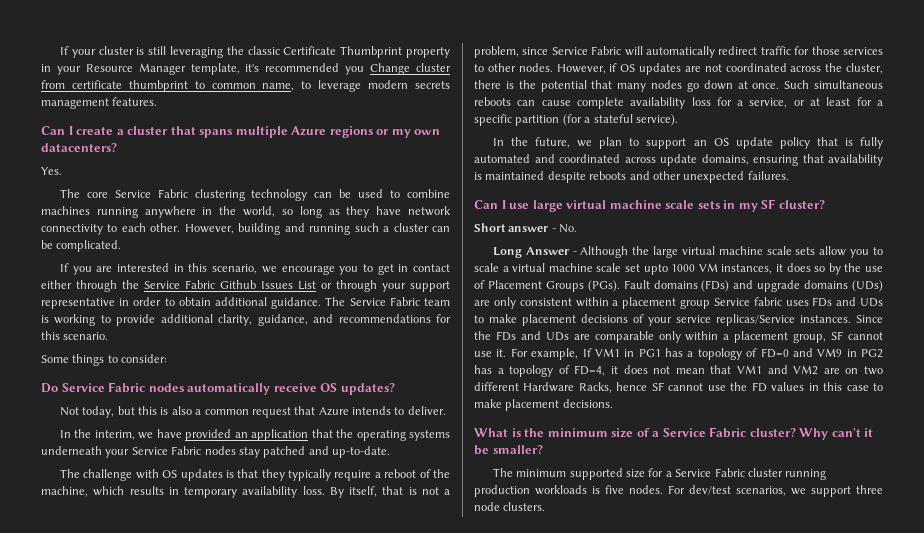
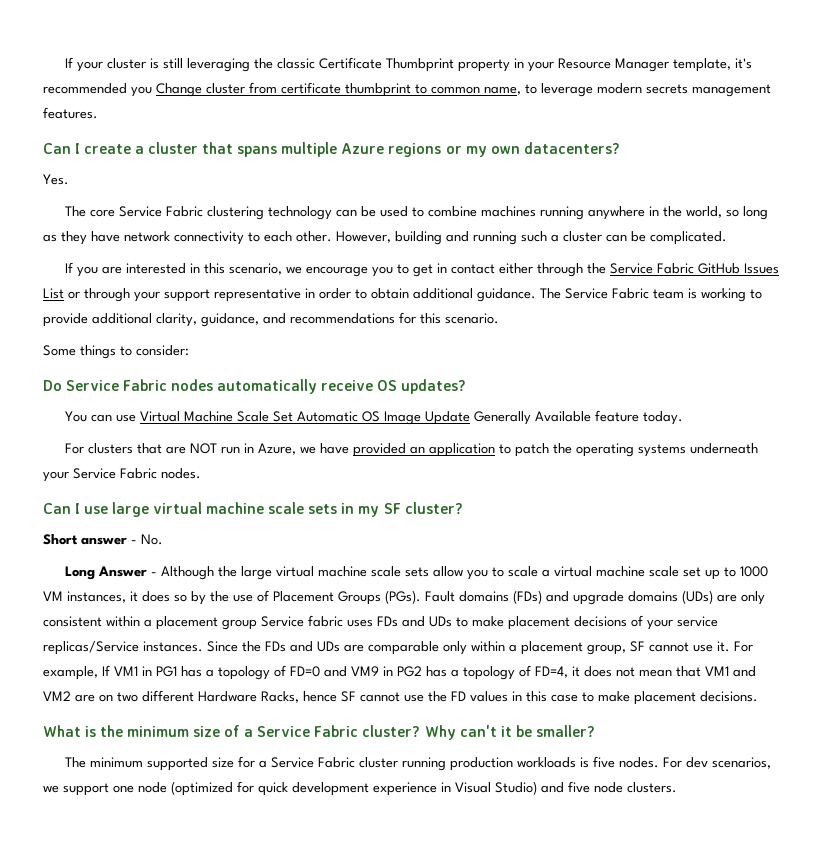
[220,280,256,289] Github -> [697,263,740,274] GitHub
[59,406,446,418] [59,429,135,440] Not today, but this is also a common request that Azure intends to deliver. // In the interim, -> [64,410,683,425] [64,443,296,455] You can use Virtual Machine Scale Set Automatic OS Image Update Generally Available feature today. // For clusters that are NOT run in Azure,
[311,429,333,438] that -> [498,443,549,457] to patch
[204,446,390,458] [59,469,450,481] [41,486,450,498] [474,46,883,58] [474,63,883,75] [474,80,883,92] [474,97,884,109] [474,114,678,126] [492,137,884,149] [474,154,883,166] [474,171,789,183] nodes stay patched and up-to-date. // The challenge with OS updates is that they typically require a reboot of the machine, which results in temporary availability loss. By itself, that is not a problem, since Service Fabric will automatically redirect traffic for those services to other nodes. However, if OS updates are not coordinated across the cluster, there is the potential that many nodes go down at once. Such simultaneous reboots can cause complete availability loss for a service, or at least for a specific partition (for a stateful service). // In the future, we plan to support an OS update policy that is fully automated and coordinated across update domains, ensuring that availability is maintained despite reboots and other unexpected failures. -> [161,468,201,479] nodes.
[643,264,668,275] upto -> [704,567,736,580] up to
[689,485,731,495] dev/test -> [685,757,708,768] dev
[856,485,883,494] three -> [113,781,590,796] one node (optimized for quick development experience in Visual Studio) and five

